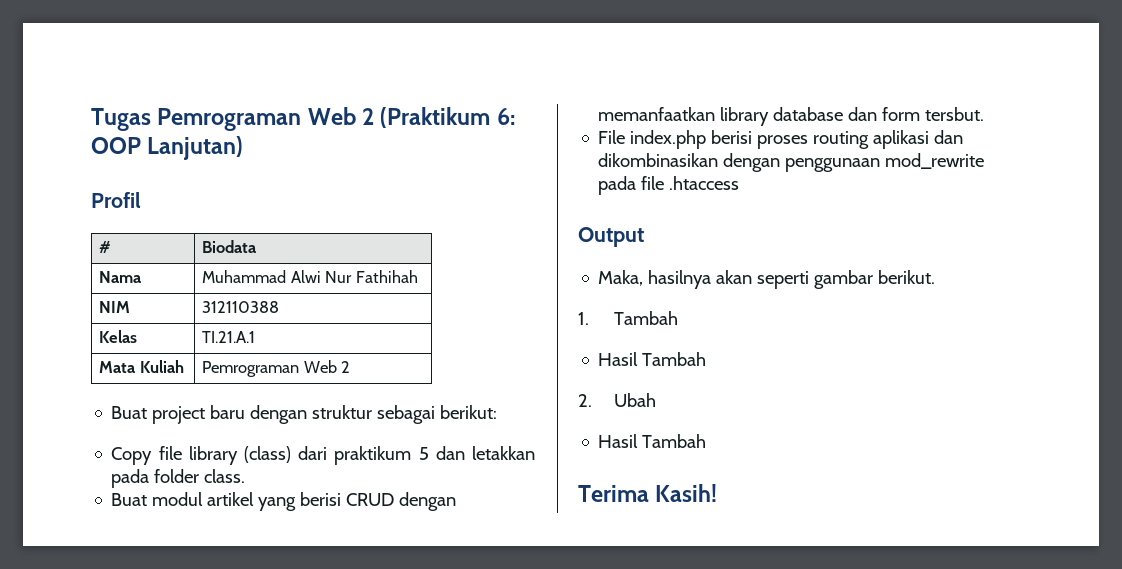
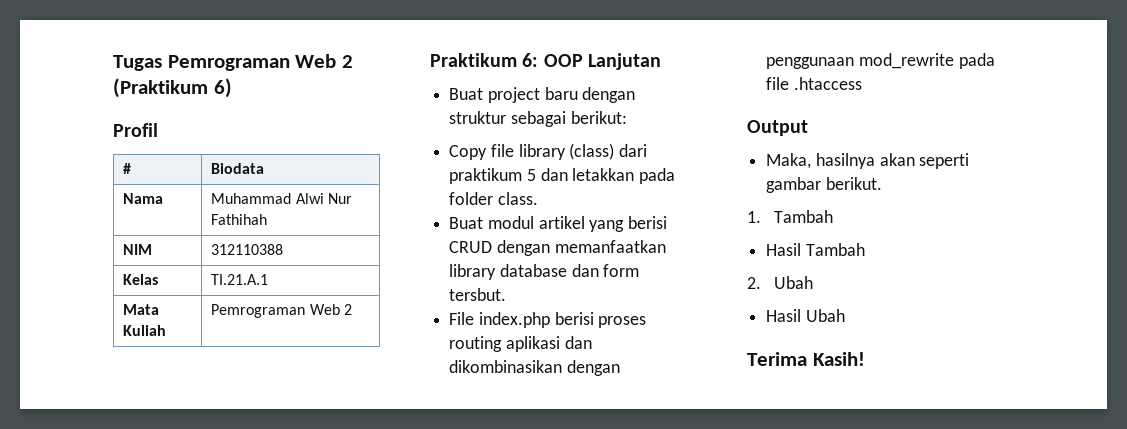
[496,108,515,125] [91,136,244,160] 6: OOP Lanjutan) -> [213,78,232,98] 6)
(351, 367) none -> [430,53,661,70] // Praktikum 6: OOP Lanjutan
[642,434,707,448] Tambah -> [805,309,845,322] Ubah

